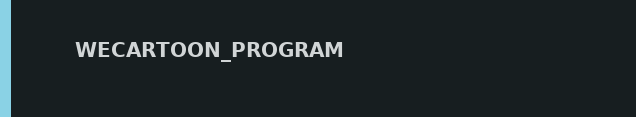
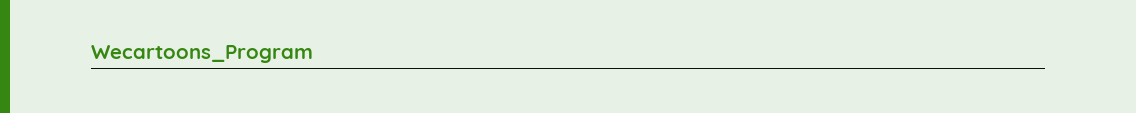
[75,42,344,62] WECARTOON_PROGRAM -> [91,45,313,63] Wecartoons_Program

